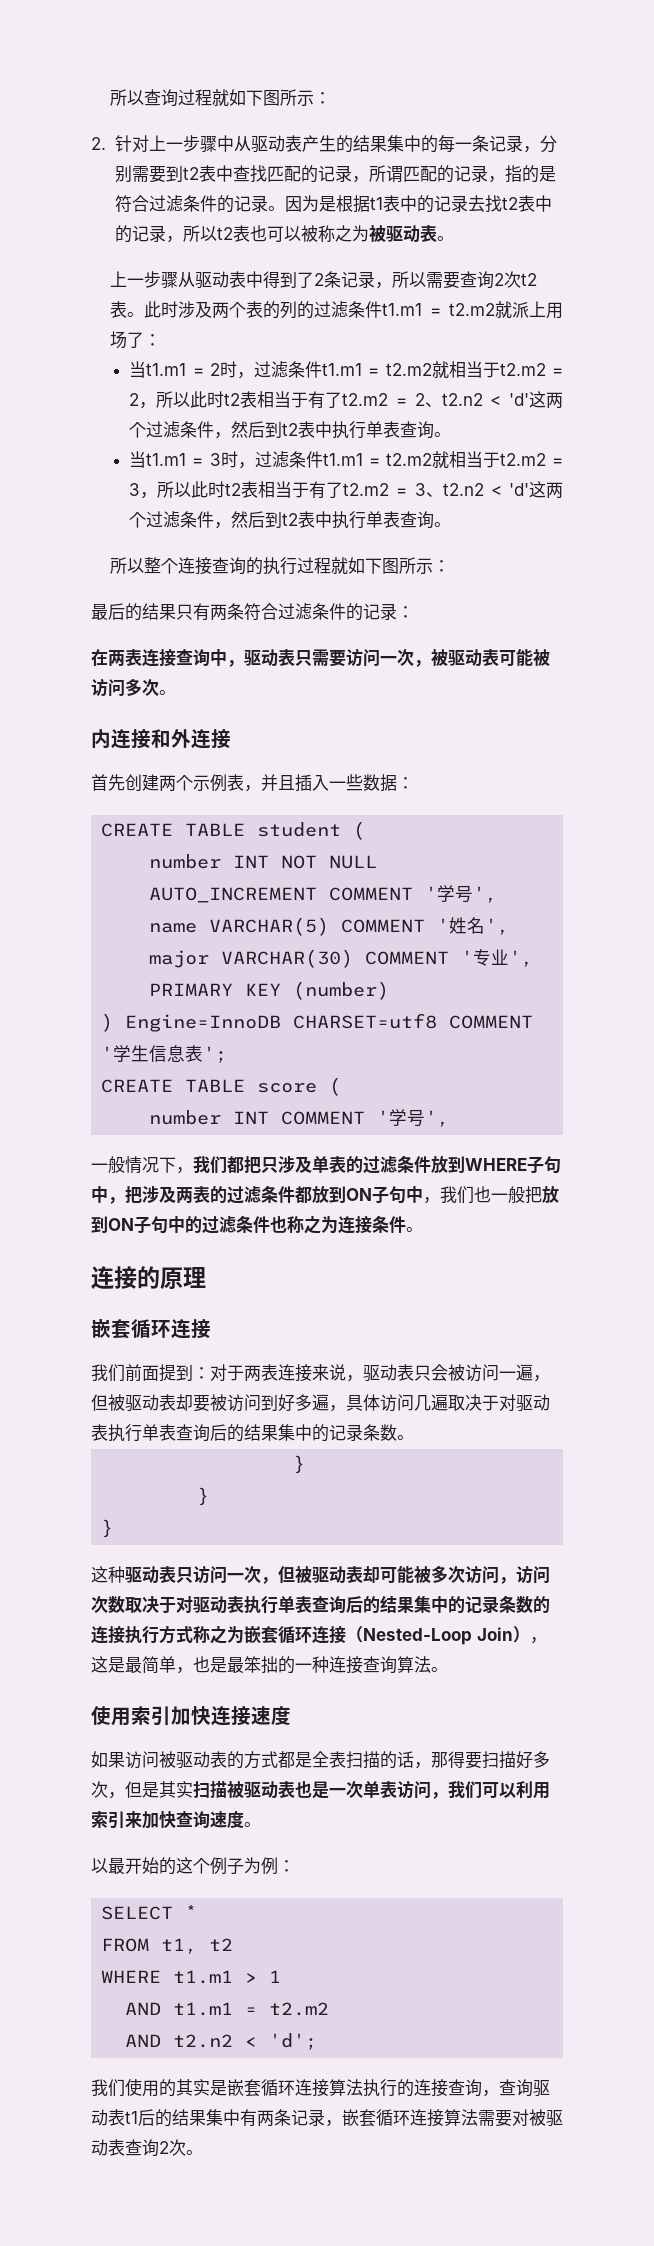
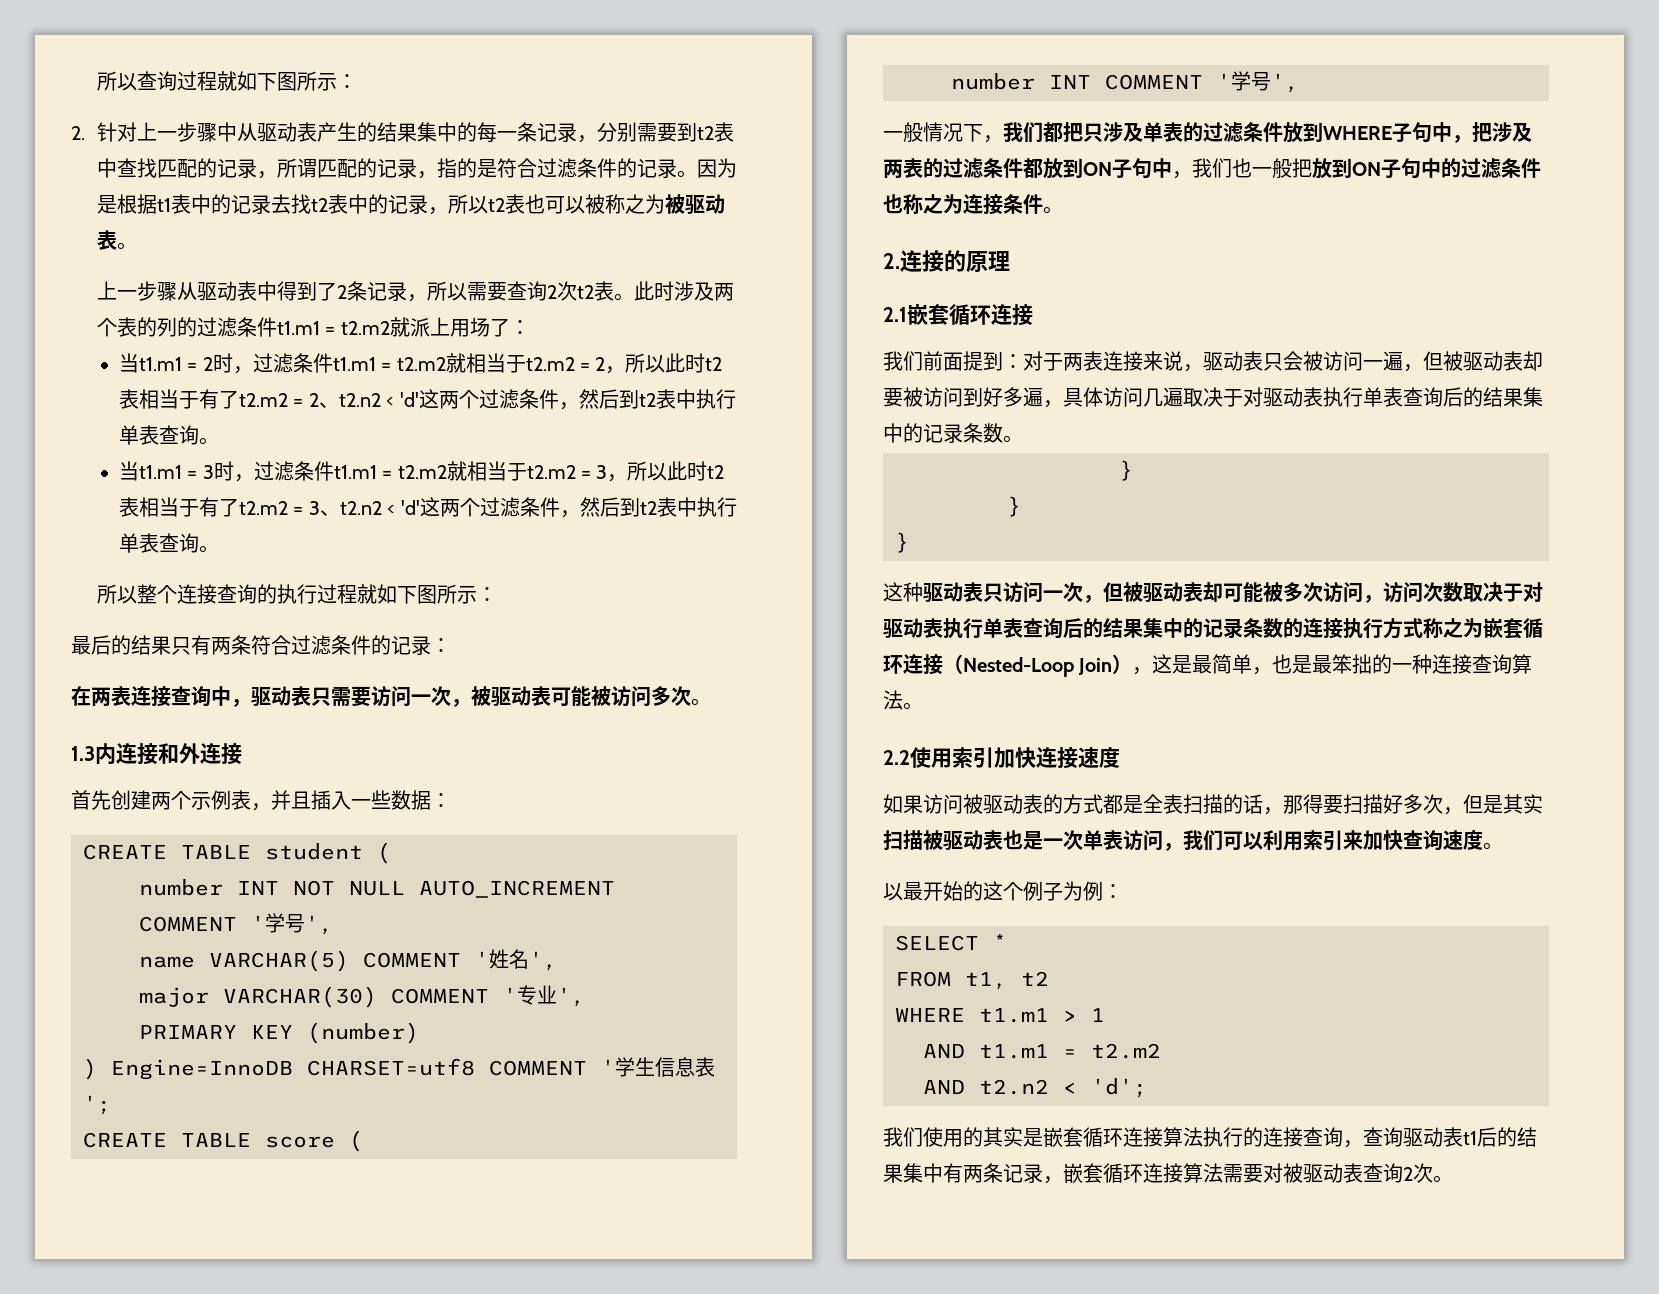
(176, 692) none -> [71,746,95,761] 1.3
(423, 1229) none -> [883,253,900,269] 2.
(206, 1277) none -> [883,307,907,322] 2.1
(448, 1669) none -> [883,750,910,765] 2.2

